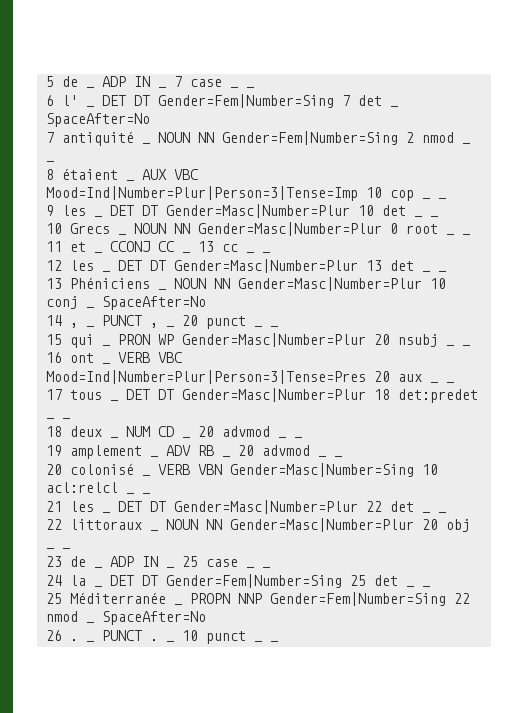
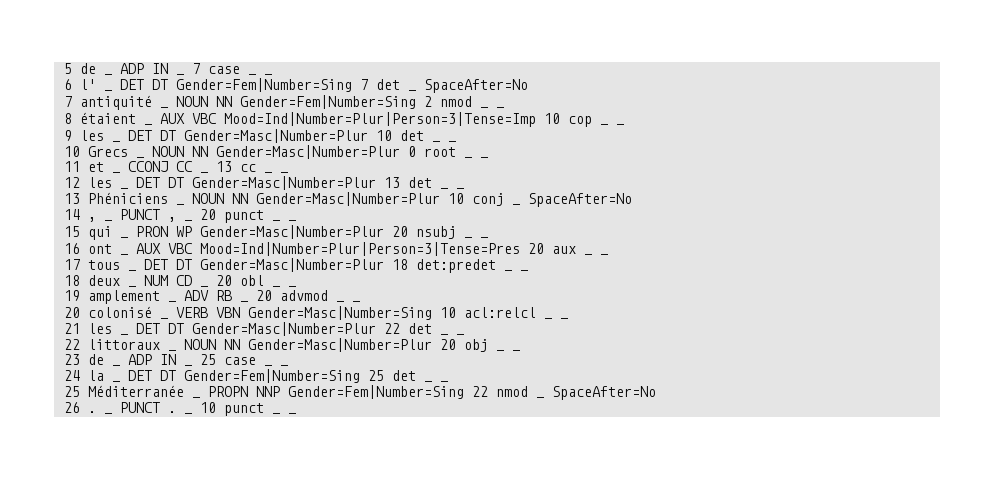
[118,352,151,363] VERB -> [135,243,161,254] AUX
[222,426,271,437] advmod -> [239,275,264,286] obl

